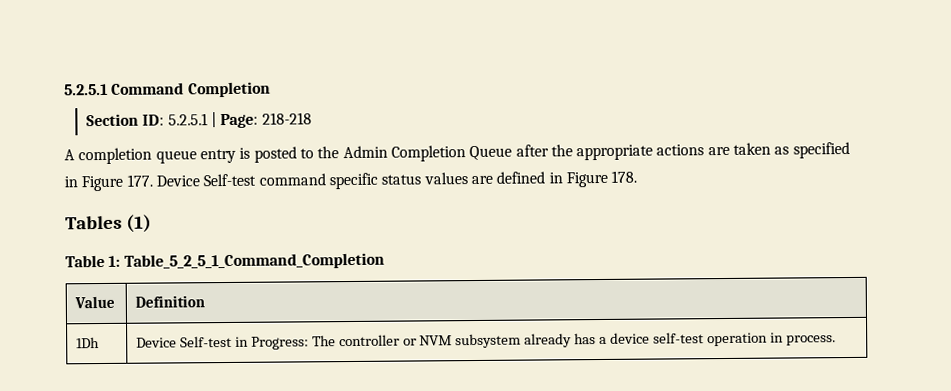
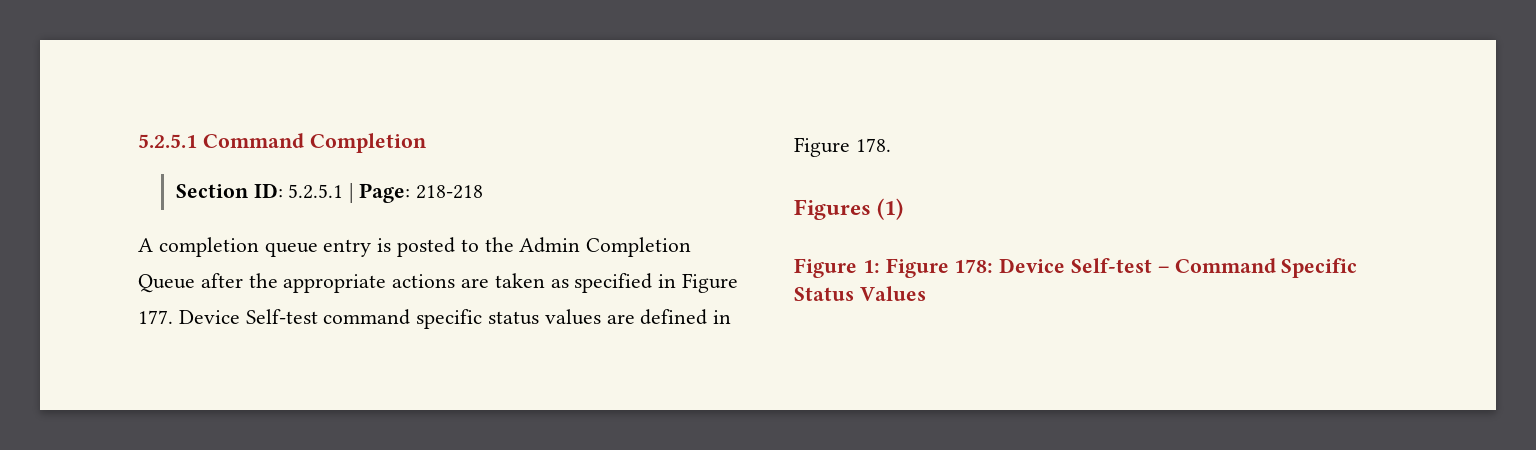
[65,215,122,230] Tables -> [794,199,871,220] Figures
[65,252,385,270] [74,295,116,309] [135,295,206,308] [76,337,101,349] [136,332,836,350] Table 1: Table_5_2_5_1_Command_Completion // Value | Definition // 1Dh | Device Self-test in Progress: The controller or NVM subsystem already has a device self-test operation in process. -> [794,258,1358,278] [794,286,926,301] Figure 1: Figure 178: Device Self-test – Command Specific Status Values

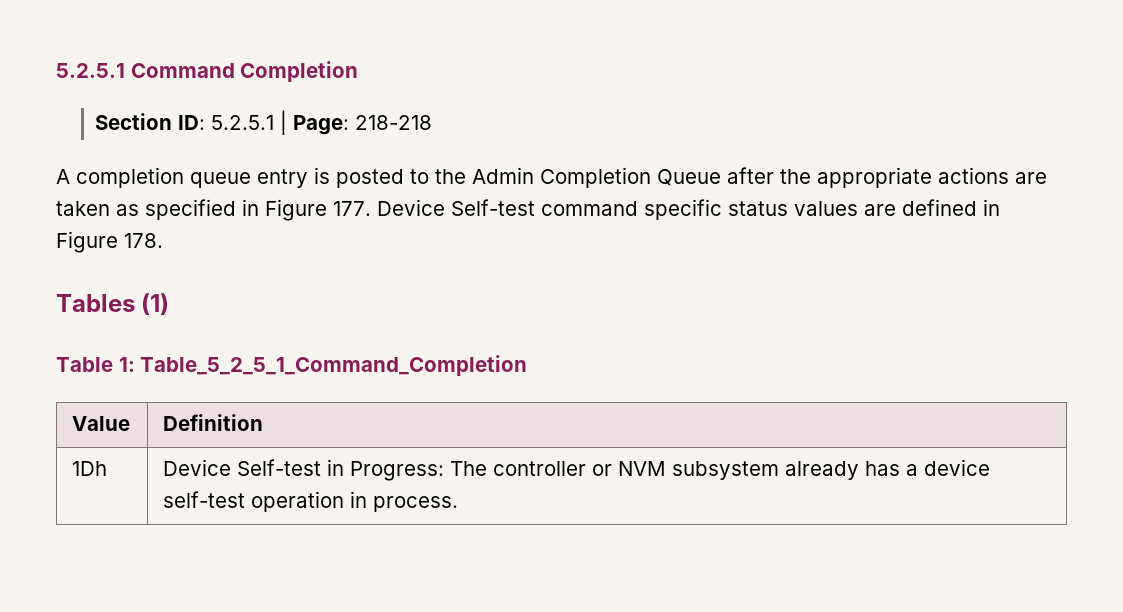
[794,199,871,220] Figures -> [56,294,135,312] Tables
[794,258,1358,278] [794,286,926,301] Figure 1: Figure 178: Device Self-test – Command Specific Status Values -> [56,355,528,376] [72,416,131,431] [163,414,264,431] [72,461,108,476] [163,459,991,481] [163,491,459,512] Table 1: Table_5_2_5_1_Command_Completion // Value | Definition // 1Dh | Device Self-test in Progress: The controller or NVM subsystem already has a device self-test operation in process.

